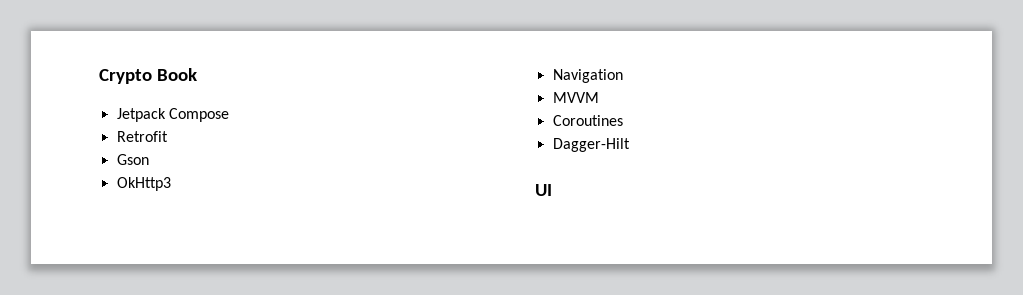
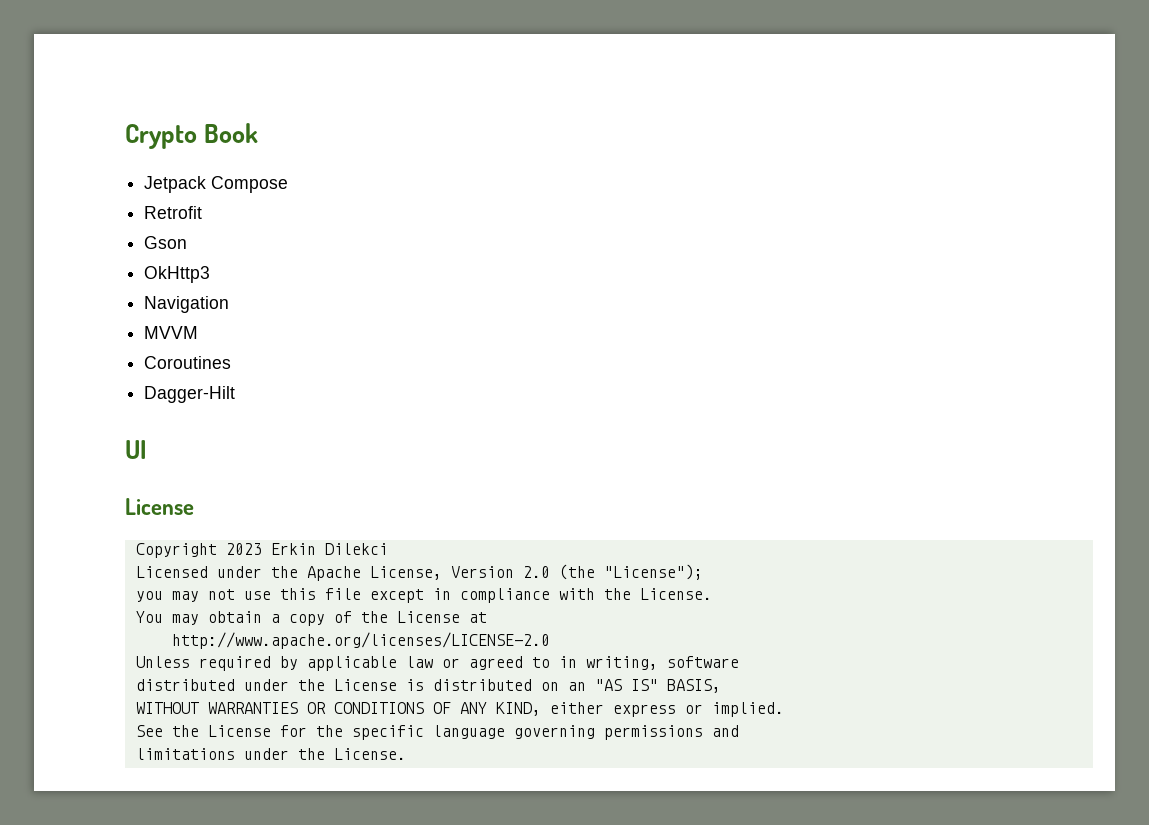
(552, 190) none -> [125,498,194,515] [135,543,388,558] [135,564,703,581] [135,588,712,603] [135,611,487,626] [171,632,550,649] [135,656,739,671] [135,679,721,693] [135,702,784,717] [135,725,739,740] [135,748,406,760] // License // Copyright 2023 Erkin Dilekci // Licensed under the Apache License, Version 2.0 (the "License"); // you may not use this file except in compliance with the License. // You may obtain a copy of the License at // http://www.apache.org/licenses/LICENSE-2.0 // Unless required by applicable law or agreed to in writing, software // distributed under the License is distributed on an "AS IS" BASIS, // WITHOUT WARRANTIES OR CONDITIONS OF ANY KIND, either express or implied. // See the License for the specific language governing permissions and // limitations under the License.

